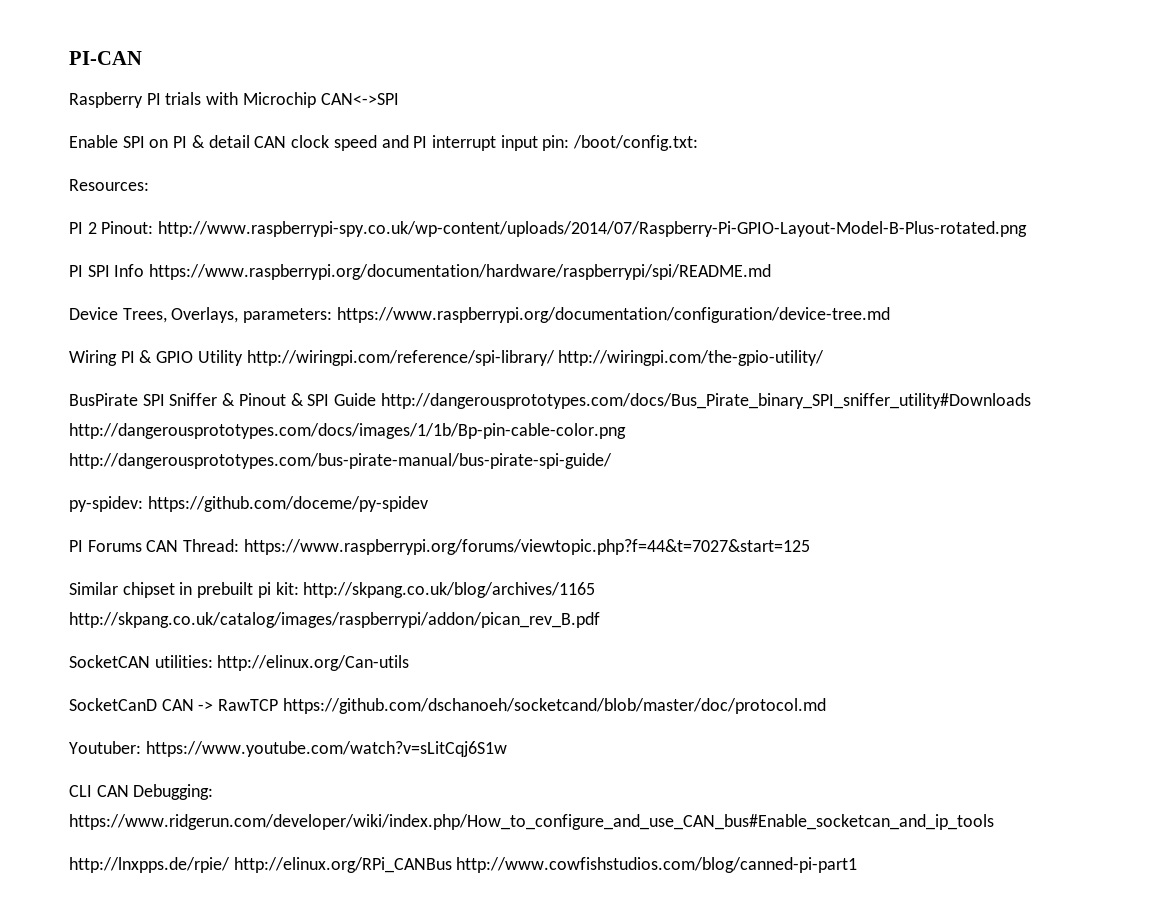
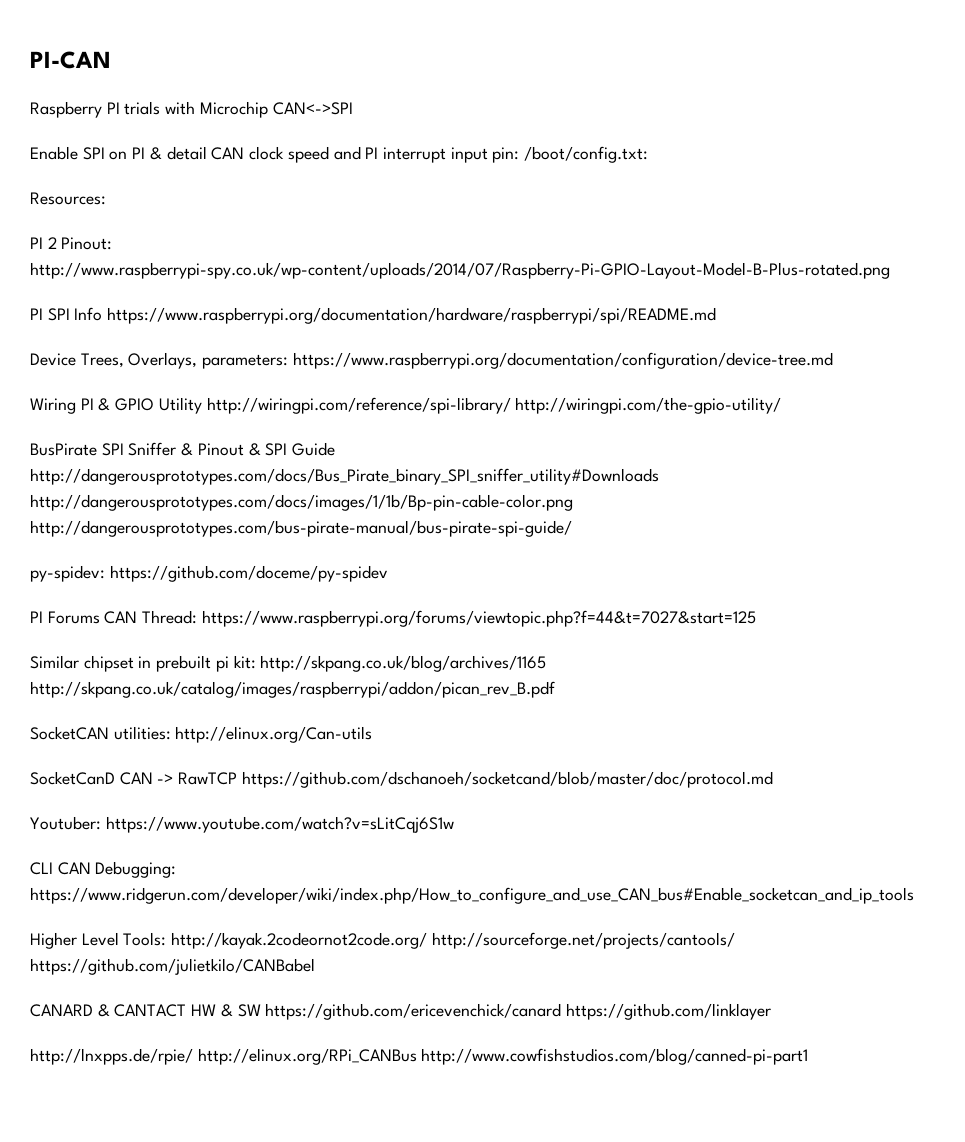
(994, 822) none -> [30,932,735,949] [30,958,315,975] [30,1003,772,1020] // Higher Level Tools: http://kayak.2codeornot2code.org/ http://sourceforge.net/projects/cantools/ https://github.com/julietkilo/CANBabel // CANARD & CANTACT HW & SW https://github.com/ericevenchick/canard https://github.com/linklayer

